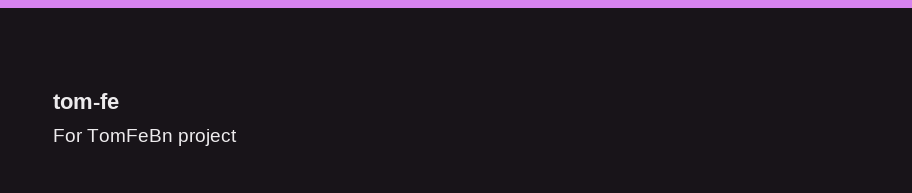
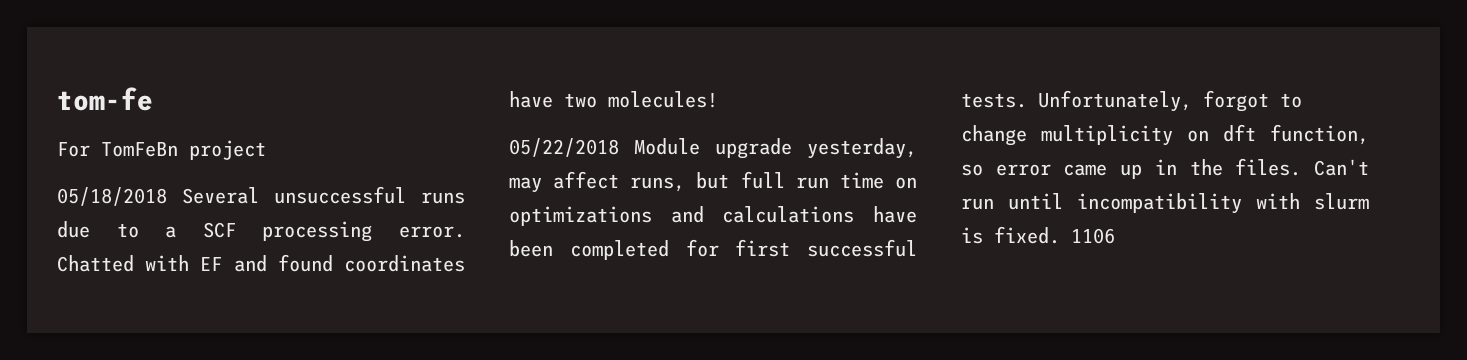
(238, 137) none -> [57,186,465,206] [57,221,465,242] [57,254,465,272] [509,91,718,108] [509,138,917,159] [509,171,917,193] [509,206,917,226] [509,239,917,260] [961,90,1302,112] [961,124,1369,146] [961,158,1369,179] [961,193,1369,214] [961,226,1115,244] // 05/18/2018 Several unsuccessful runs due to a SCF processing error. Chatted with EF and found coordinates have two molecules! // 05/22/2018 Module upgrade yesterday, may affect runs, but full run time on optimizations and calculations have been completed for first successful tests. Unfortunately, forgot to change multiplicity on dft function, so error came up in the files. Can't run until incompatibility with slurm is fixed. 1106

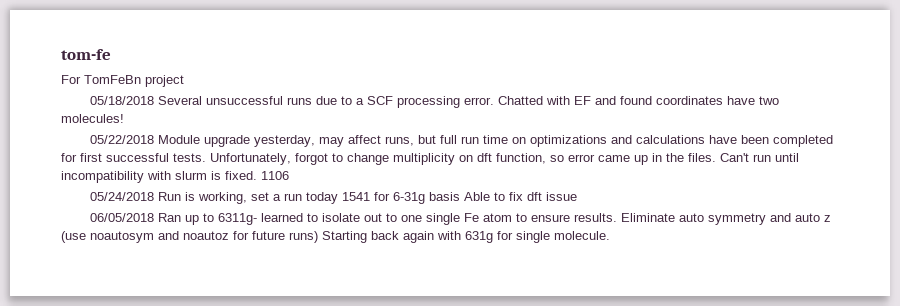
(1115, 236) none -> [90,192,578,204] [90,213,832,225] [61,231,610,243] // 05/24/2018 Run is working, set a run today 1541 for 6-31g basis Able to fix dft issue // 06/05/2018 Ran up to 6311g- learned to isolate out to one single Fe atom to ensure results. Eliminate auto symmetry and auto z (use noautosym and noautoz for future runs) Starting back again with 631g for single molecule.

